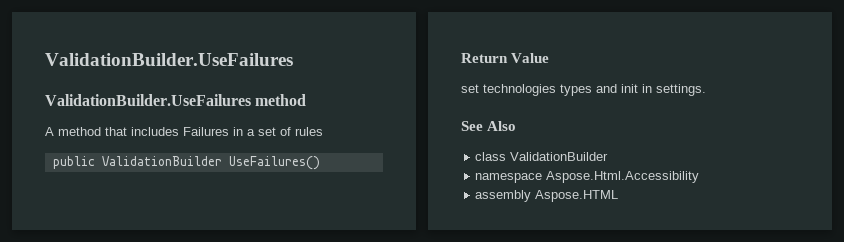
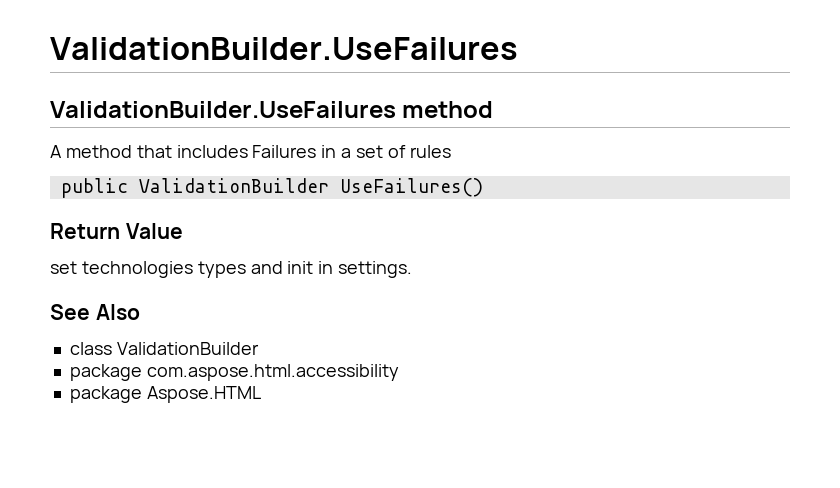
[475,171,700,183] [475,190,532,202] namespace Aspose.Html.Accessibility // assembly -> [69,364,399,381] [69,386,142,403] package com.aspose.html.accessibility // package

